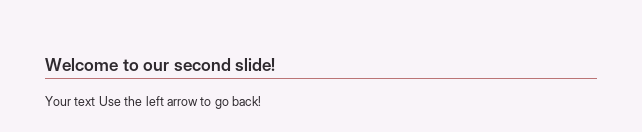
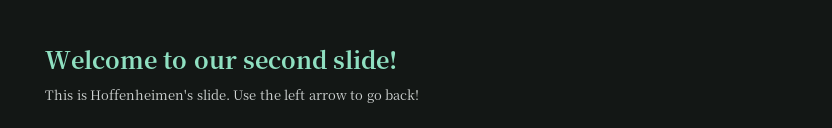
[45,96,96,106] Your text -> [45,89,230,100] This is Hoffenheimen's slide.

